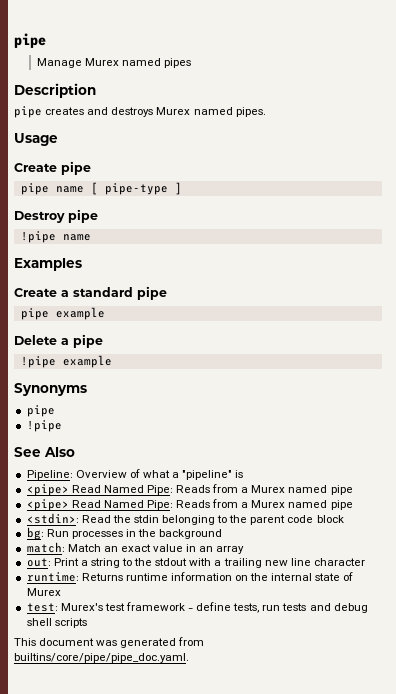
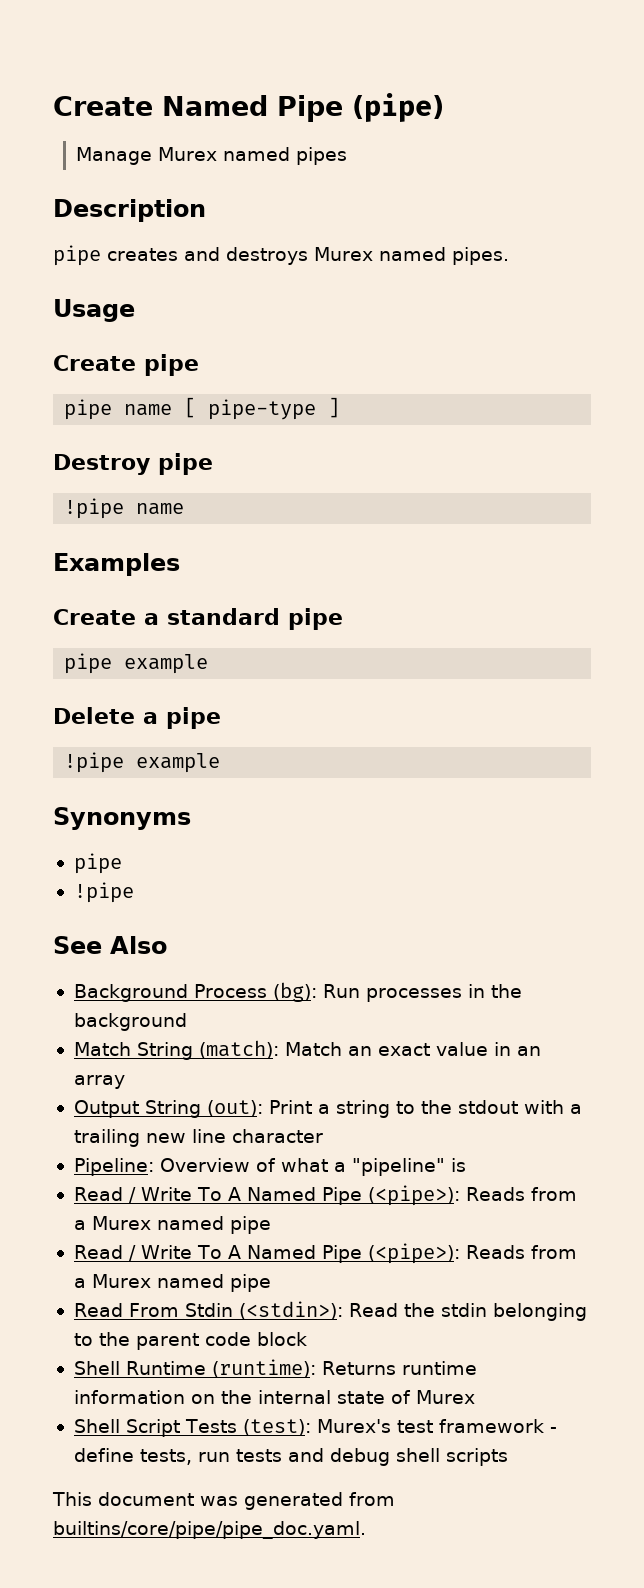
[14,33,46,48] pipe -> [53,93,444,122] Create Named Pipe (pipe)
[26,469,244,480] [26,484,353,496] [26,499,353,511] [26,513,344,525] [26,527,44,540] Pipeline: Overview of what a "pipeline" is // <pipe> Read Named Pipe: Reads from a Murex named pipe // <pipe> Read Named Pipe: Reads from a Murex named pipe // <stdin>: Read the stdin belonging to the parent code block // bg: -> [73,982,317,1002] Background Process (bg):
[26,542,65,553] match: -> [73,1040,279,1060] Match String (match):
[26,558,51,567] out: -> [73,1100,263,1118] Output String (out):
[26,572,79,582] runtime: -> [73,1158,466,1176] [73,1185,577,1206] [73,1216,271,1234] [73,1243,577,1264] [73,1274,271,1292] [73,1301,587,1321] [73,1332,307,1350] [73,1359,316,1378] Pipeline: Overview of what a "pipeline" is // Read / Write To A Named Pipe (<pipe>): Reads from a Murex named pipe // Read / Write To A Named Pipe (<pipe>): Reads from a Murex named pipe // Read From Stdin (<stdin>): Read the stdin belonging to the parent code block // Shell Runtime (runtime):
[26,603,58,612] test: -> [73,1419,311,1437] Shell Script Tests (test):

